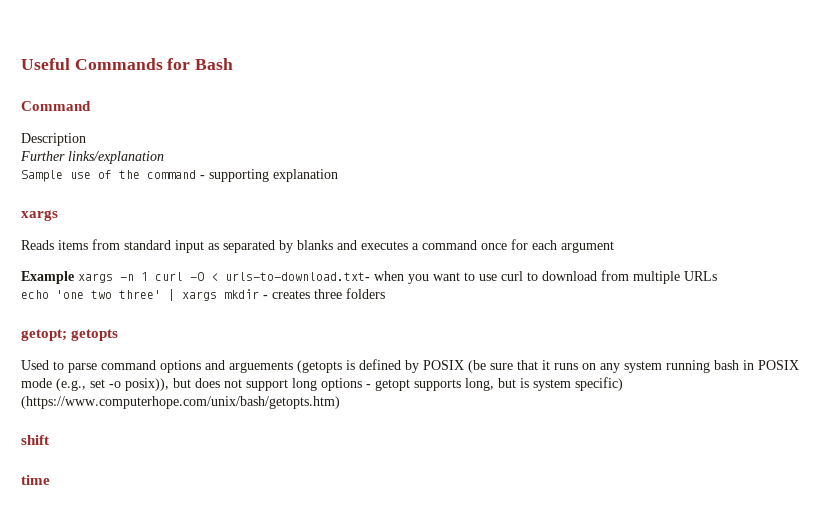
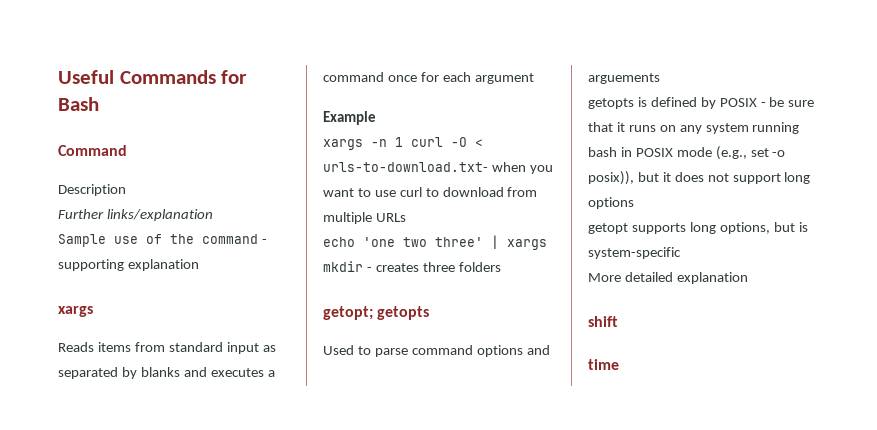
(74, 277) none -> (376, 118) //
[297,360,342,373] (getopts -> [588,98,634,109] // getopts
[468,360,486,373] (be -> [760,97,785,107] - be
(191, 383) none -> [662,172,671,182] it
[366,384,371,388] - -> (634, 203) //
[465,377,623,391] [21,396,340,409] long, but is system specific) (https://www.computerhope.com/unix/bash/getopts.htm) -> [689,222,808,234] [588,247,681,259] [588,272,748,284] long options, but is system-specific // More detailed explanation

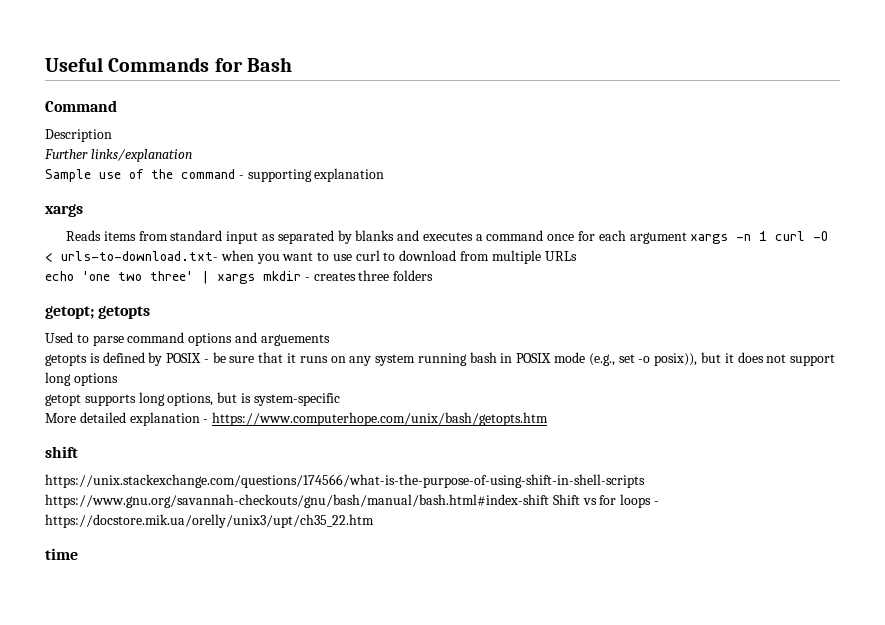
[323,111,376,125] // Example // -> (687, 238) none
(748, 278) none -> [203,412,549,426] - https://www.computerhope.com/unix/bash/getopts.htm
(618, 321) none -> [45,474,645,488] [45,494,659,508] [45,514,374,528] // https://unix.stackexchange.com/questions/174566/what-is-the-purpose-of-using-shift-in-shell-scripts https://www.gnu.org/savannah-checkouts/gnu/bash/manual/bash.html#index-shift Shift vs for loops - https://docstore.mik.ua/orelly/unix3/upt/ch35_22.htm

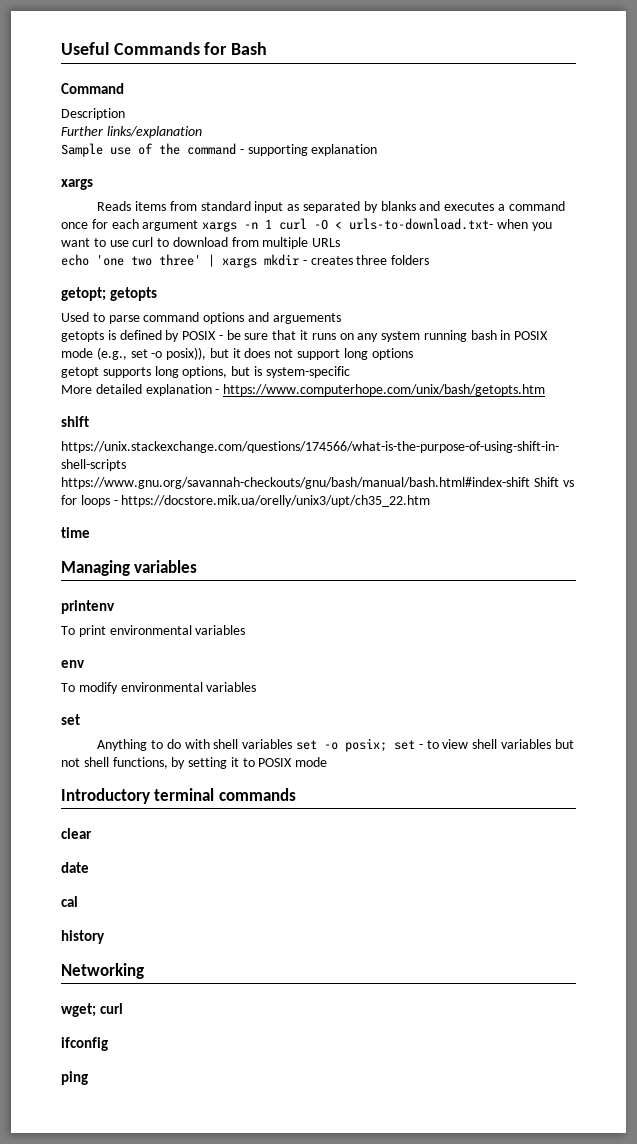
(78, 554) none -> [61,560,198,576] [61,600,115,614] [61,625,246,637] [61,660,85,668] [61,682,257,694] [61,714,80,725] [97,738,574,752] [61,757,328,769] [61,788,296,804] [61,828,92,839] [61,862,89,873] [61,896,78,907] [61,930,105,944] [61,963,144,979] [61,1003,124,1017] [61,1037,108,1051] [61,1071,88,1085] // Managing variables // printenv // To print environmental variables // env // To modify environmental variables // set // Anything to do with shell variables set -o posix; set - to view shell variables but not shell functions, by setting it to POSIX mode // Introductory terminal commands // clear // date // cal // history // Networking // wget; curl // ifconfig // ping

